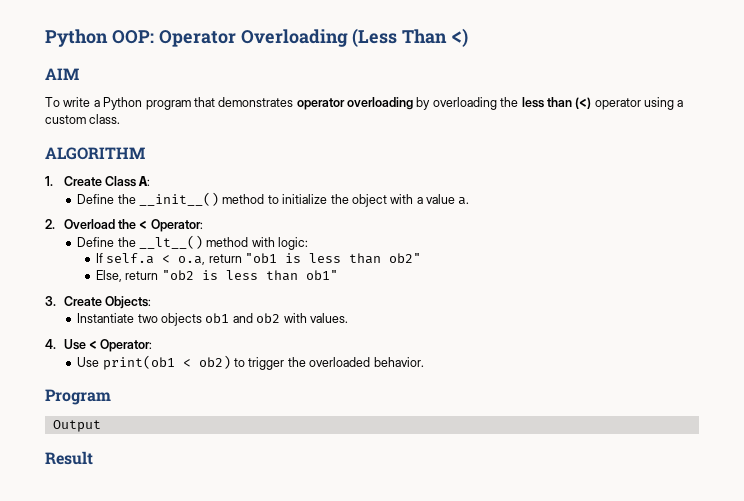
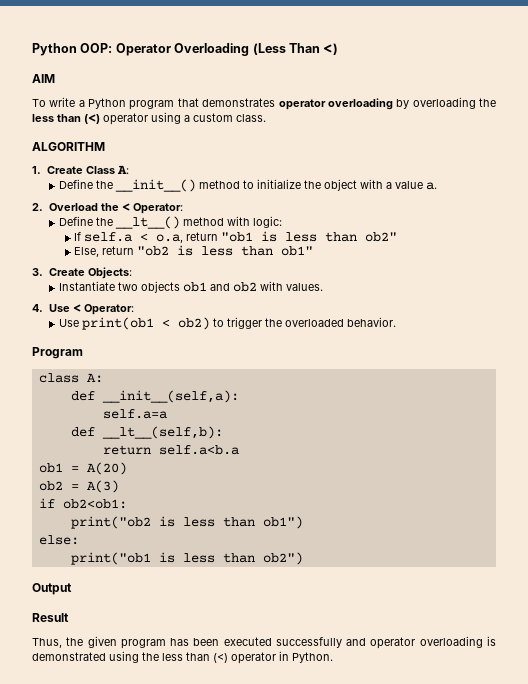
[52,420,101,432] [45,451,93,465] Output // Result -> [38,373,103,383] [70,390,239,403] [102,409,167,419] [70,426,223,439] [102,445,239,455] [38,462,127,475] [38,480,119,493] [38,498,127,509] [70,516,303,529] [38,535,79,545] [70,552,303,565] [32,583,72,595] [32,613,69,622] [32,636,496,649] [32,651,333,664] class A: // def __init__(self,a): // self.a=a // def __lt__(self,b): // return self.a<b.a // ob1 = A(20) // ob2 = A(3) // if ob2<ob1: // print("ob2 is less than ob1") // else: // print("ob1 is less than ob2") // Output // Result // Thus, the given program has been executed successfully and operator overloading is demonstrated using the less than (<) operator in Python.

